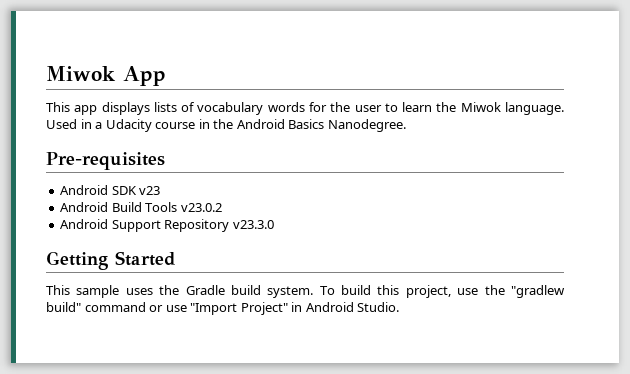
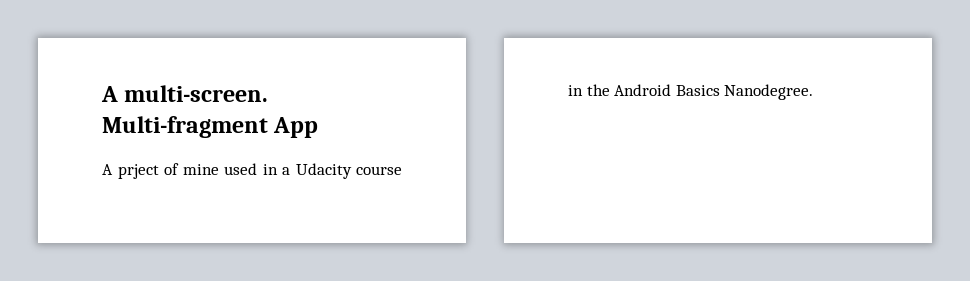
[46,66,166,86] [46,102,564,115] [46,119,77,129] Miwok App // This app displays lists of vocabulary words for the user to learn the Miwok language. Used -> [101,85,269,102] [102,116,319,138] [102,163,257,179] A multi-screen. Multi-fragment App // A prject of mine used
[46,152,165,170] [60,185,161,195] [60,202,222,212] [60,219,274,232] [46,251,176,270] [46,285,565,298] [46,302,400,315] // Pre-requisites // Android SDK v23 // Android Build Tools v23.0.2 // Android Support Repository v23.3.0 // Getting Started // This sample uses the Gradle build system. To build this project, use the "gradlew build" command or use "Import Project" in Android Studio. -> (814, 92) none

